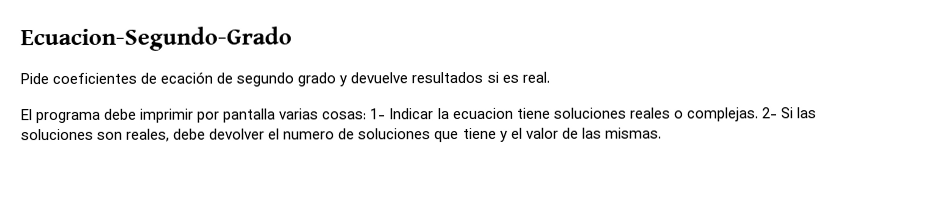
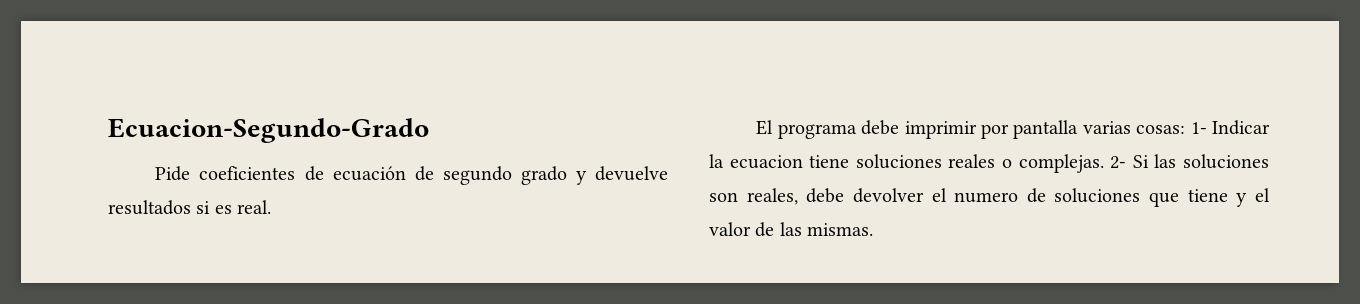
[160,71,214,84] ecación -> [332,166,406,181] ecuación

